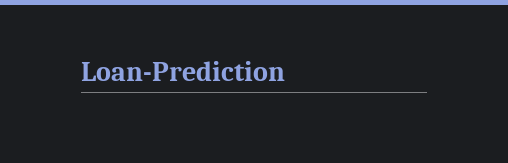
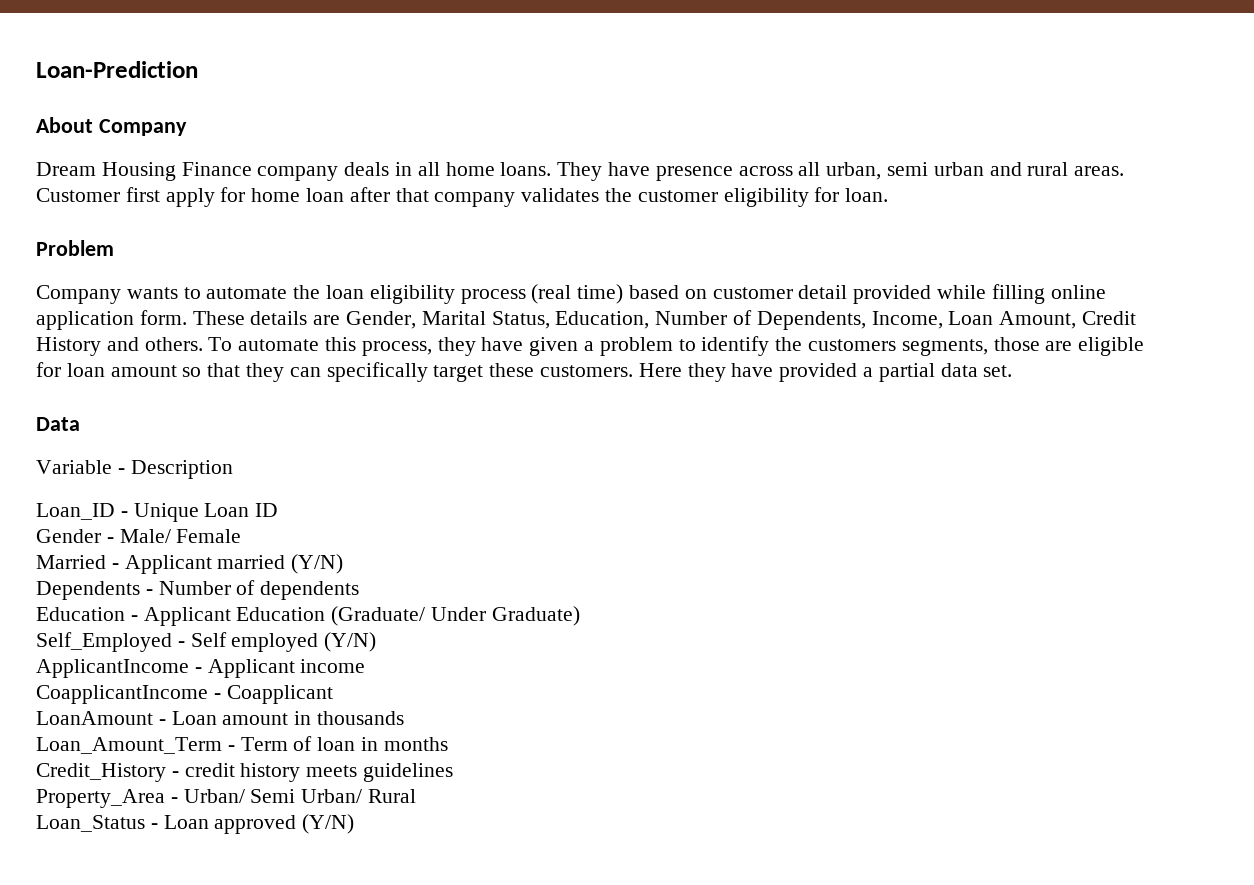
(285, 71) none -> [36,117,187,136] [36,162,1125,181] [36,187,889,207] [36,240,114,256] [36,284,1106,304] [36,310,1137,330] [36,336,1145,356] [36,362,1013,382] [36,417,80,431] [36,460,233,479] [36,503,279,522] [36,529,242,543] [36,554,344,574] [36,580,360,600] [36,606,580,626] [36,632,377,652] [36,659,366,678] [36,685,333,704] [36,711,405,725] [36,736,448,754] [36,763,454,782] [36,789,417,808] [36,814,355,834] // About Company // Dream Housing Finance company deals in all home loans. They have presence across all urban, semi urban and rural areas. Customer first apply for home loan after that company validates the customer eligibility for loan. // Problem // Company wants to automate the loan eligibility process (real time) based on customer detail provided while filling online application form. These details are Gender, Marital Status, Education, Number of Dependents, Income, Loan Amount, Credit History and others. To automate this process, they have given a problem to identify the customers segments, those are eligible for loan amount so that they can specifically target these customers. Here they have provided a partial data set. // Data // Variable - Description // Loan_ID - Unique Loan ID // Gender - Male/ Female // Married - Applicant married (Y/N) // Dependents - Number of dependents // Education - Applicant Education (Graduate/ Under Graduate) // Self_Employed - Self employed (Y/N) // ApplicantIncome - Applicant income // CoapplicantIncome - Coapplicant // LoanAmount - Loan amount in thousands // Loan_Amount_Term - Term of loan in months // Credit_History - credit history meets guidelines // Property_Area - Urban/ Semi Urban/ Rural // Loan_Status - Loan approved (Y/N)

